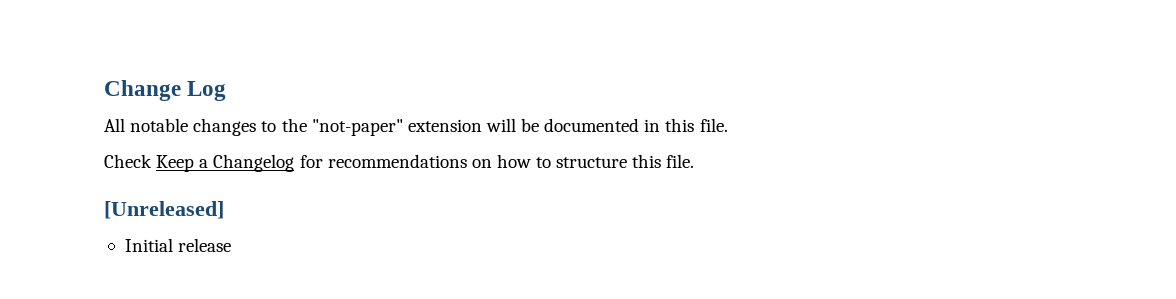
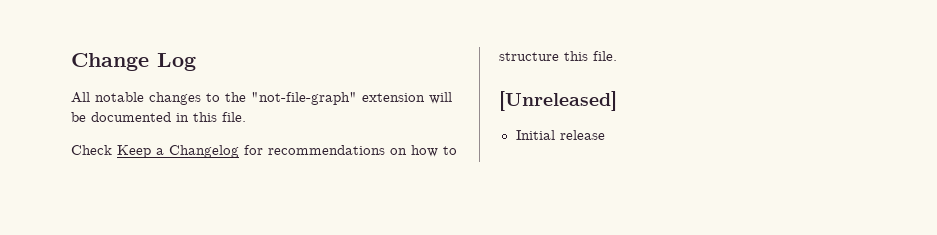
[311,119,403,136] "not-paper" -> [251,92,357,105] "not-file-graph"

